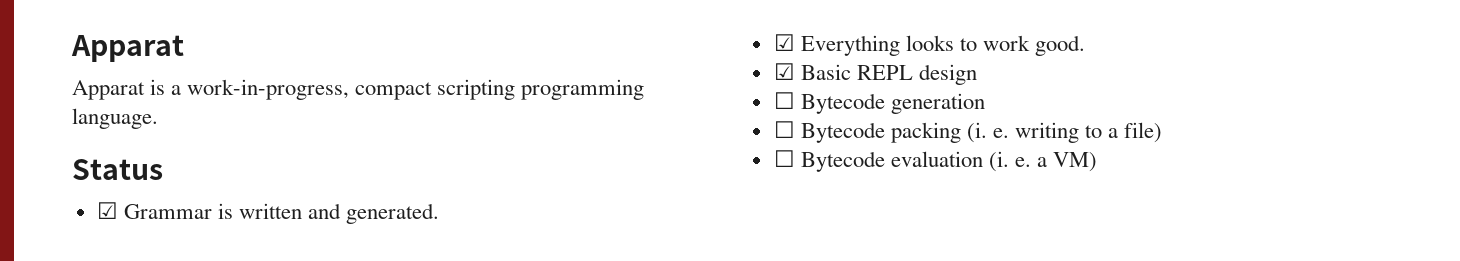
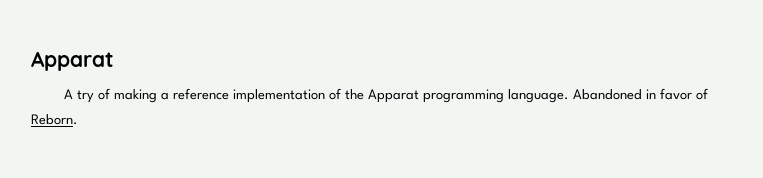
[72,79,645,100] [72,108,158,129] [72,159,163,180] [96,202,440,224] [773,34,1086,56] [773,63,977,85] [773,92,985,114] [773,121,1163,143] [773,150,1098,172] Apparat is a work-in-progress, compact scripting programming language. // Status // ☑ Grammar is written and generated. // ☑ Everything looks to work good. // ☑ Basic REPL design // ☐ Bytecode generation // ☐ Bytecode packing (i. e. writing to a file) // ☐ Bytecode evaluation (i. e. a VM) -> [64,88,709,103] [31,114,78,125] A try of making a reference implementation of the Apparat programming language. Abandoned in favor of Reborn.

